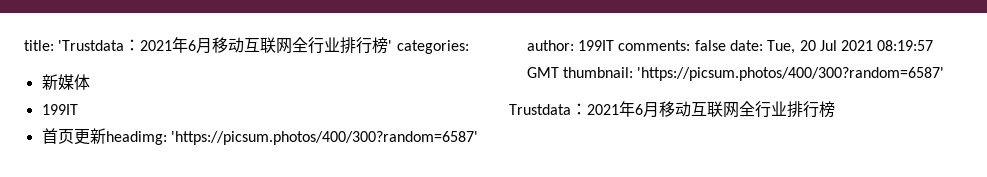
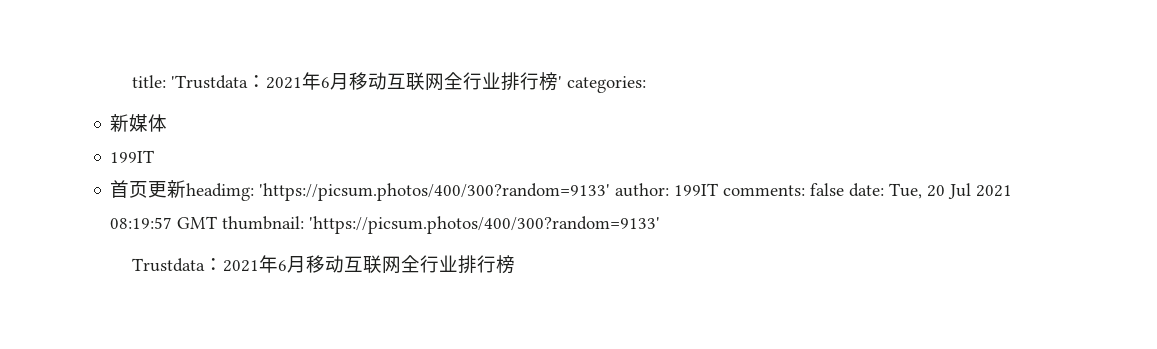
[170,131,478,145] 'https://picsum.photos/400/300?random=6587' -> [259,183,611,201] 'https://picsum.photos/400/300?random=9133'
[637,67,945,81] 'https://picsum.photos/400/300?random=6587' -> [309,216,661,234] 'https://picsum.photos/400/300?random=9133'

